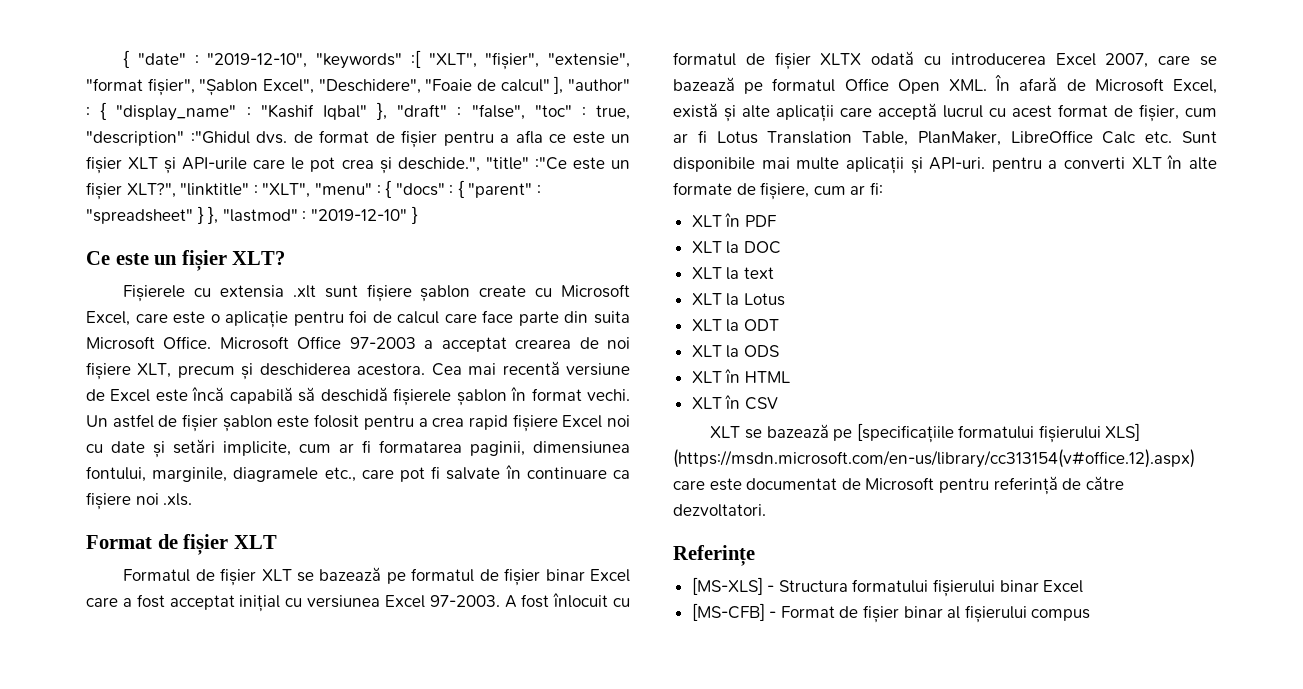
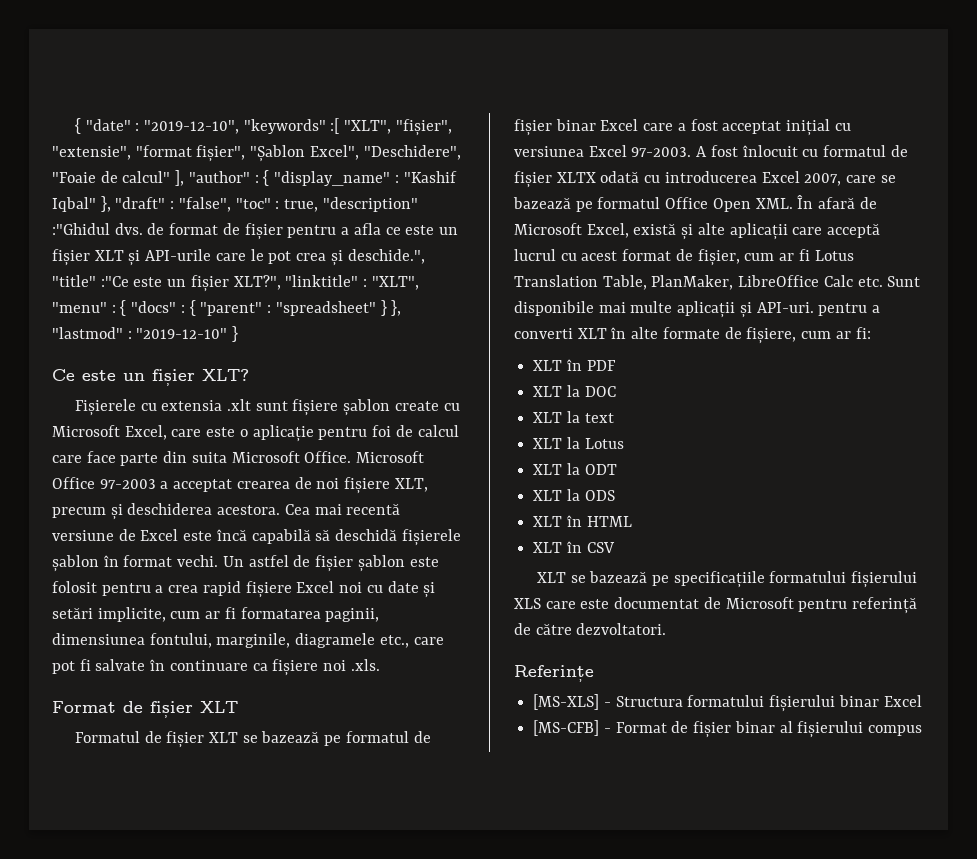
[856,423,1141,443] [673,449,1195,468] [specificațiile formatului fișierului XLS] (https://msdn.microsoft.com/en-us/library/cc313154(v#office.12).aspx) -> [673,571,918,588] [514,598,541,609] specificațiile formatului fișierului XLS

